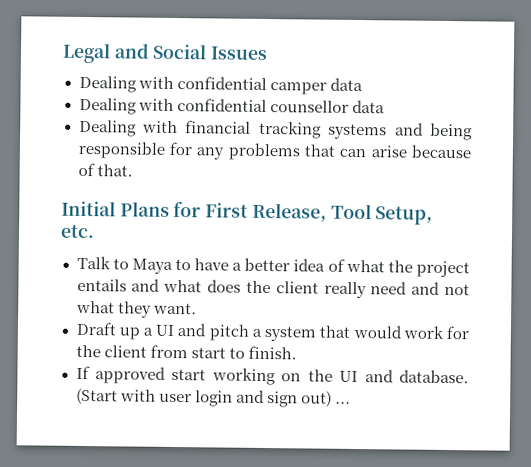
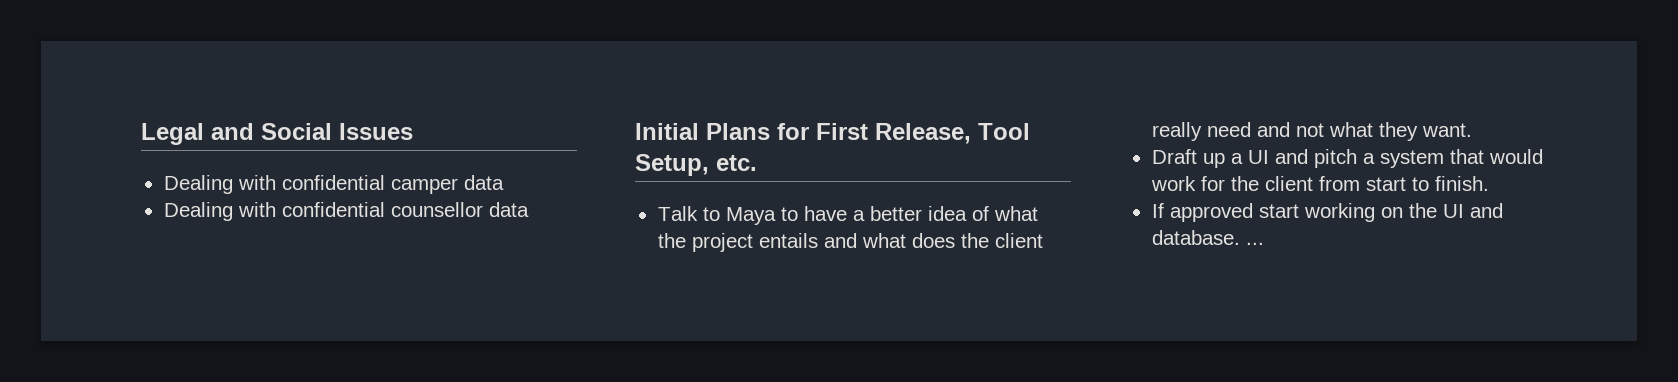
[78,119,474,141] [77,140,472,161] [77,162,133,177] // Dealing with financial tracking systems and being responsible for any problems that can arise because of that. -> (529, 209) none
[75,387,332,408] (Start with user login and sign out) -> (1240, 237) none

